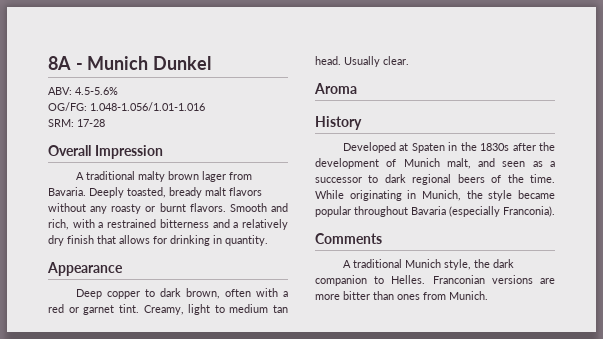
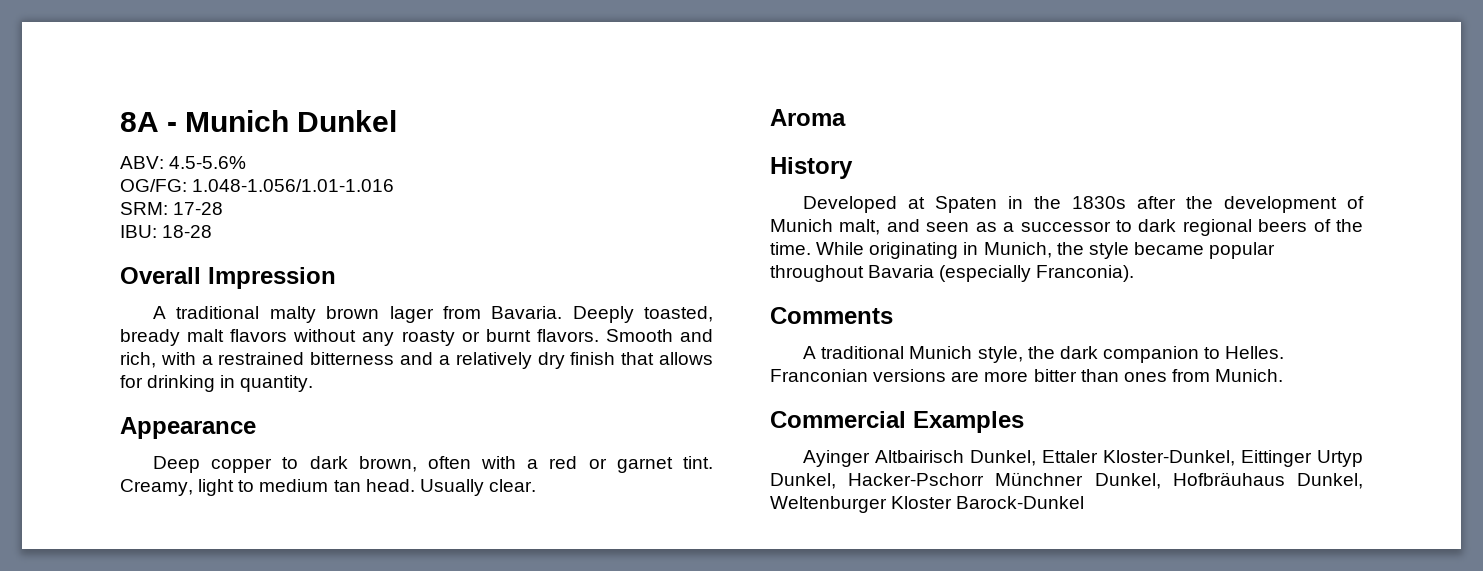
(105, 123) none -> [120,225,213,238] // IBU: 18-28
(488, 295) none -> [770,411,1024,433] [803,450,1363,467] [770,472,1363,489] [770,496,1085,513] // Commercial Examples // Ayinger Altbairisch Dunkel, Ettaler Kloster-Dunkel, Eittinger Urtyp Dunkel, Hacker-Pschorr Münchner Dunkel, Hofbräuhaus Dunkel, Weltenburger Kloster Barock-Dunkel

